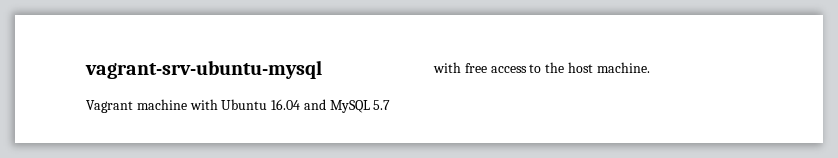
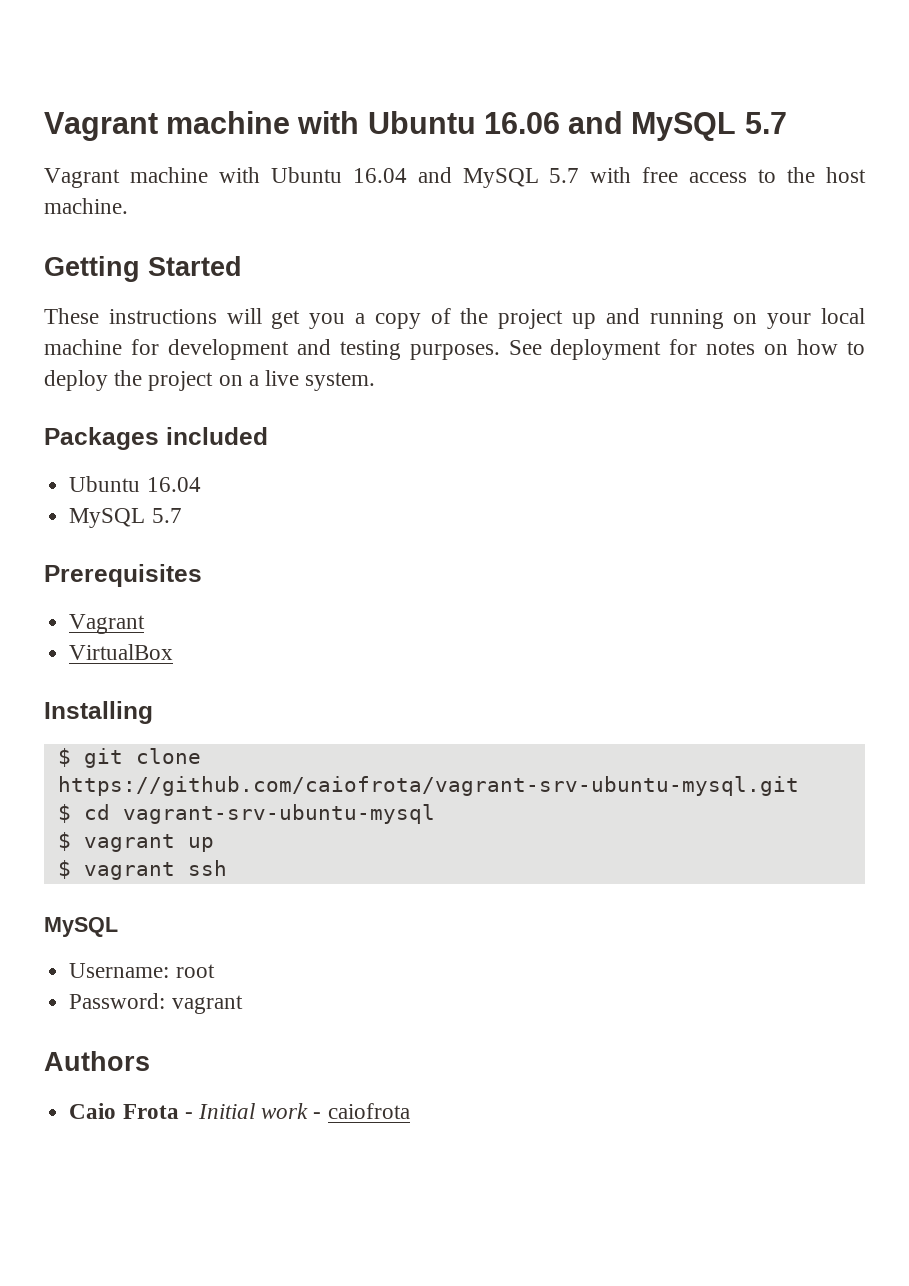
[85,60,322,79] vagrant-srv-ubuntu-mysql -> [44,111,787,141] Vagrant machine with Ubuntu 16.06 and MySQL 5.7
(650, 67) none -> [44,256,242,282] [44,308,865,329] [44,339,865,360] [44,370,376,391] [44,427,268,450] [69,476,201,492] [69,508,182,528] [44,564,202,587] [69,614,146,634] [69,644,174,660] [44,701,153,724] [57,748,201,768] [57,776,799,796] [57,804,435,824] [57,832,214,852] [57,860,227,880] [44,917,118,937] [69,963,215,978] [69,993,243,1014] [44,1051,150,1071] [69,1103,410,1119] // Getting Started // These instructions will get you a copy of the project up and running on your local machine for development and testing purposes. See deployment for notes on how to deploy the project on a live system. // Packages included // Ubuntu 16.04 // MySQL 5.7 // Prerequisites // Vagrant // VirtualBox // Installing // $ git clone https://github.com/caiofrota/vagrant-srv-ubuntu-mysql.git // $ cd vagrant-srv-ubuntu-mysql // $ vagrant up // $ vagrant ssh // MySQL // Username: root // Password: vagrant // Authors // Caio Frota - Initial work - caiofrota

